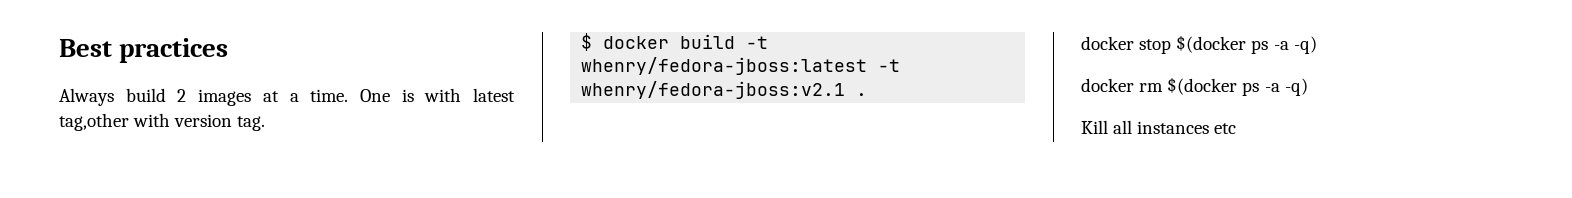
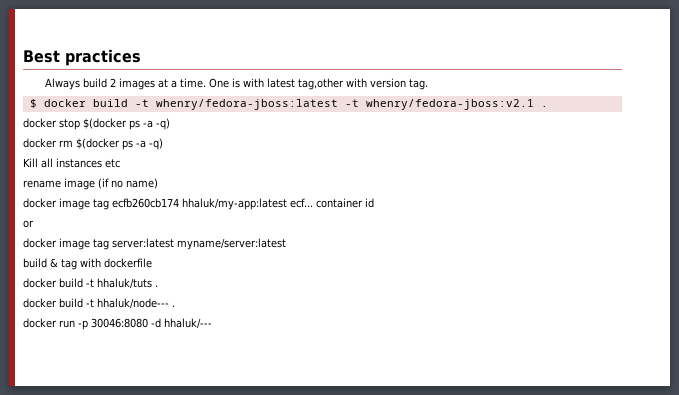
(1237, 128) none -> [23,178,158,190] [23,198,374,210] [23,220,34,228] [23,238,286,250] [23,258,152,270] [23,278,158,289] [23,298,175,309] [23,318,212,330] // rename image (if no name) // docker image tag ecfb260cb174 hhaluk/my-app:latest ecf... container id // or // docker image tag server:latest myname/server:latest // build & tag with dockerfile // docker build -t hhaluk/tuts . // docker build -t hhaluk/node--- . // docker run -p 30046:8080 -d hhaluk/---

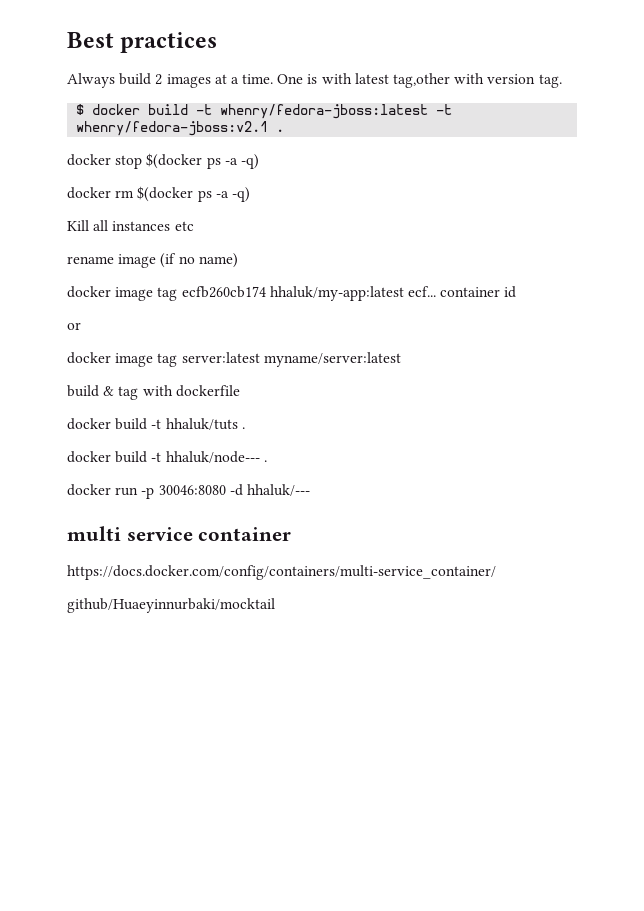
(212, 323) none -> [67,526,292,541] [67,565,496,580] [67,598,275,613] // multi service container // https://docs.docker.com/config/containers/multi-service_container/ // github/Huaeyinnurbaki/mocktail

